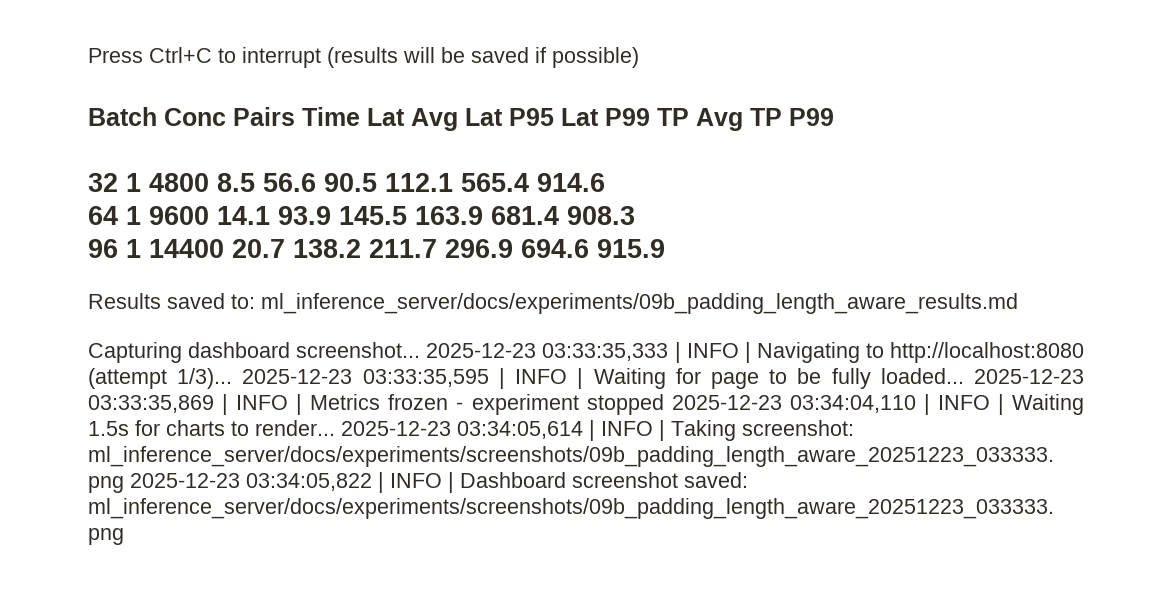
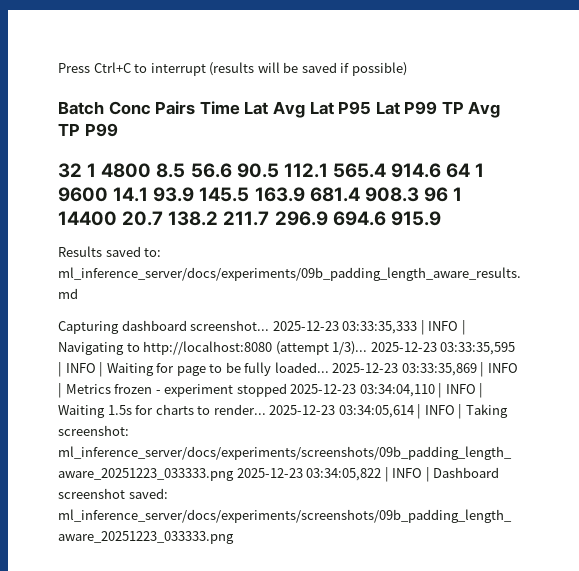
(605, 182) // -> (442, 170) none
(635, 215) // -> (419, 194) none

